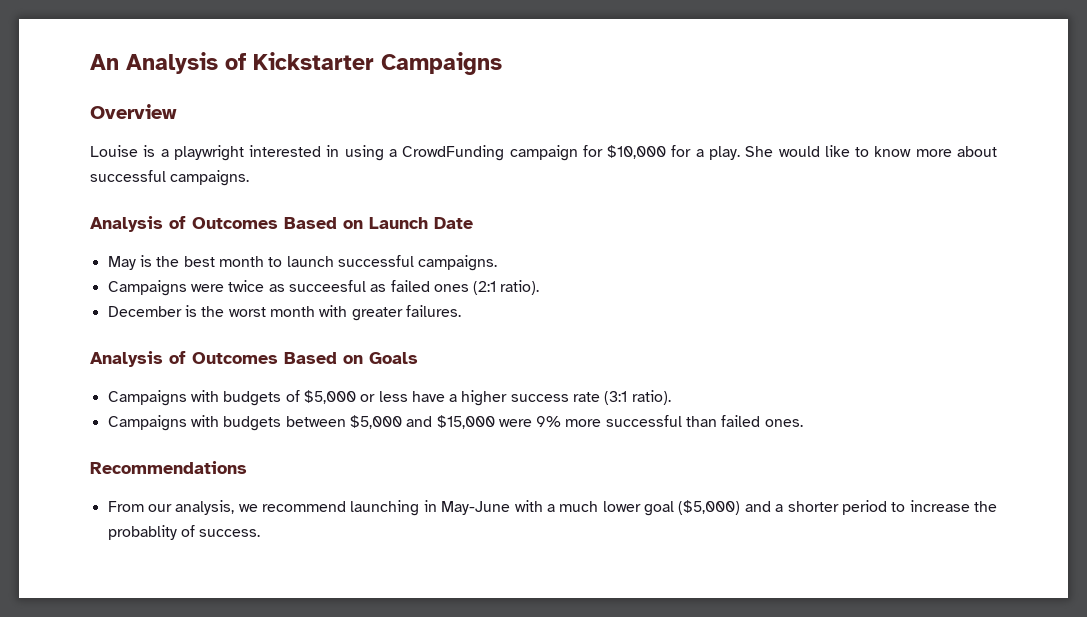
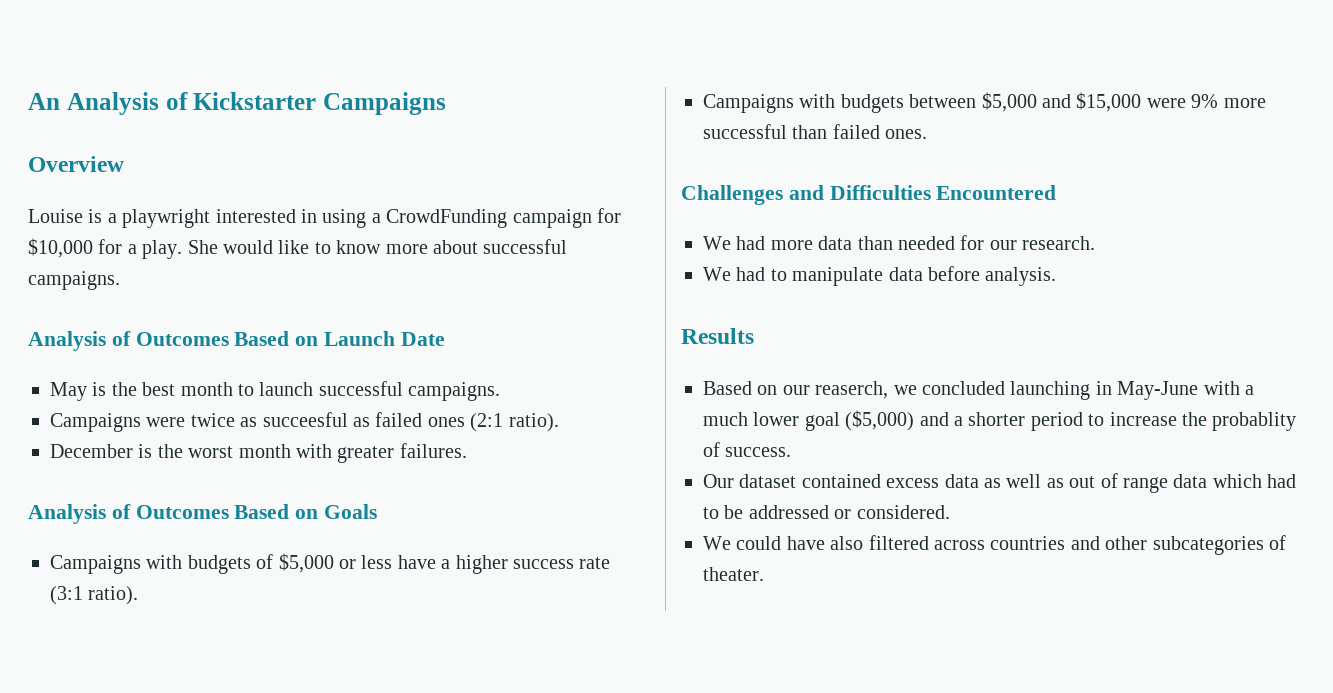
[90,461,247,474] [107,500,347,515] Recommendations // From our analysis, we recommend -> [681,185,1057,205] [703,235,1096,250] [703,266,1057,286] [681,328,754,344] [703,381,1005,399] Challenges and Difficulties Encountered // We had more data than needed for our research. // We had to manipulate data before analysis. // Results // Based on our reaserch, we concluded
(261, 533) none -> [703,473,1297,493] [703,505,950,519] [703,535,1286,555] [703,567,764,581] // Our dataset contained excess data as well as out of range data which had to be addressed or considered. // We could have also filtered across countries and other subcategories of theater.

